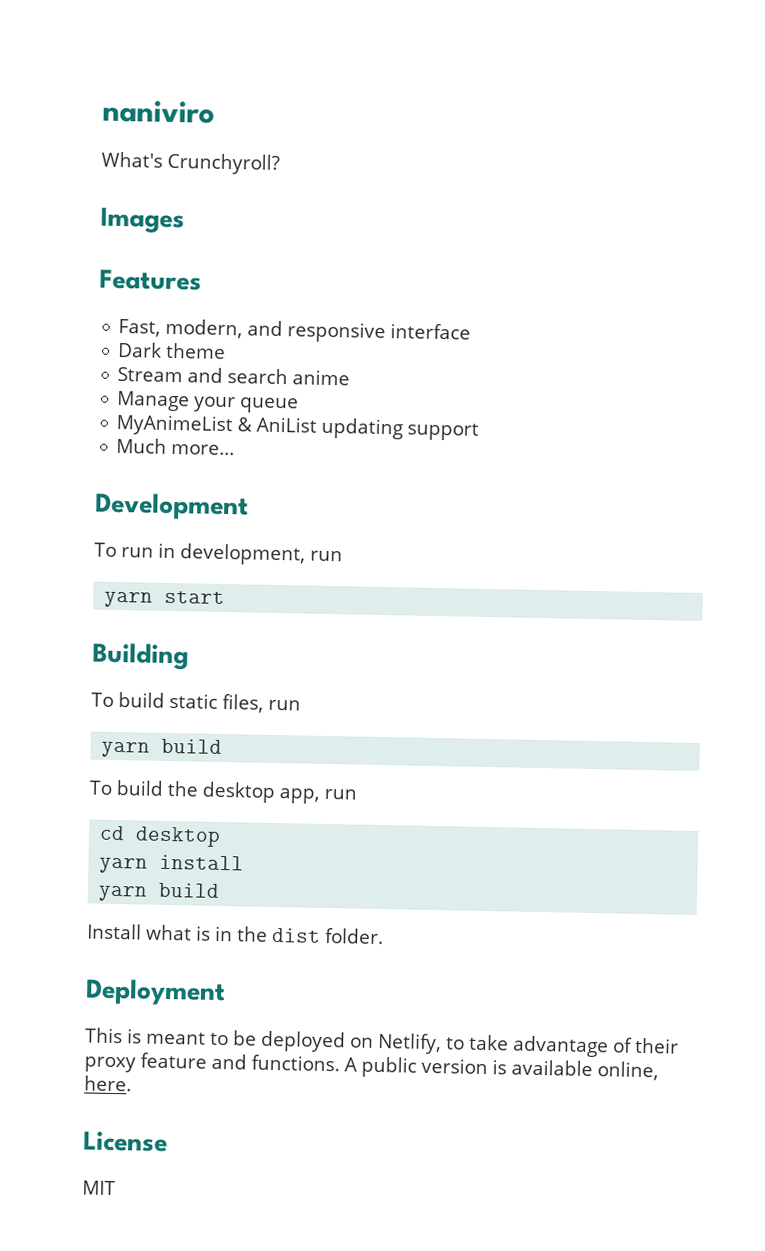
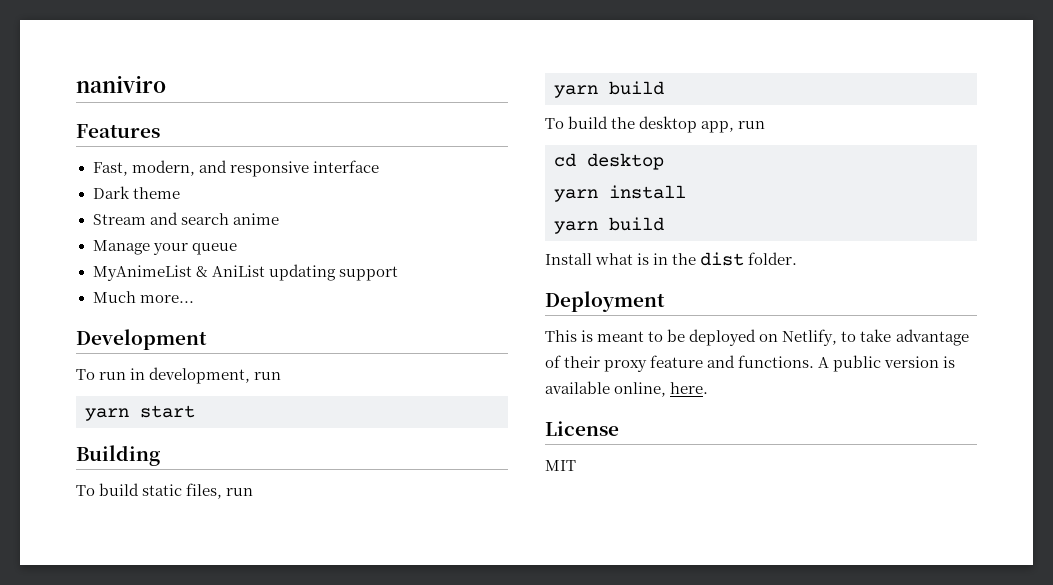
[101,151,280,175] [100,207,185,234] // What's Crunchyroll? // Images -> (166, 84) none

